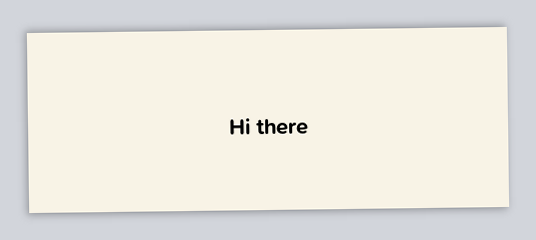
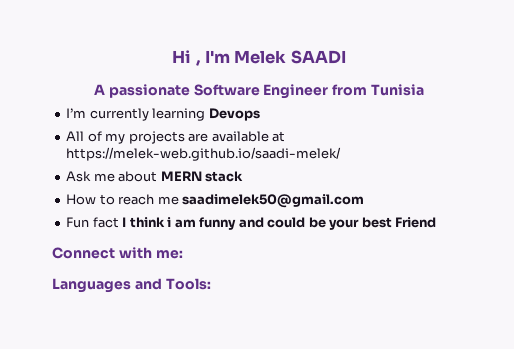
[254,118,309,136] there -> [195,50,346,66] [94,84,424,99] [66,108,260,121] [66,131,286,144] [66,147,342,161] [66,171,244,182] [66,194,365,208] [66,217,437,230] [52,247,183,259] [52,278,211,293] , I'm Melek SAADI // A passionate Software Engineer from Tunisia // I’m currently learning Devops // All of my projects are available at https://melek-web.github.io/saadi-melek/ // Ask me about MERN stack // How to reach me saadimelek50@gmail.com // Fun fact I think i am funny and could be your best Friend // Connect with me: // Languages and Tools:

